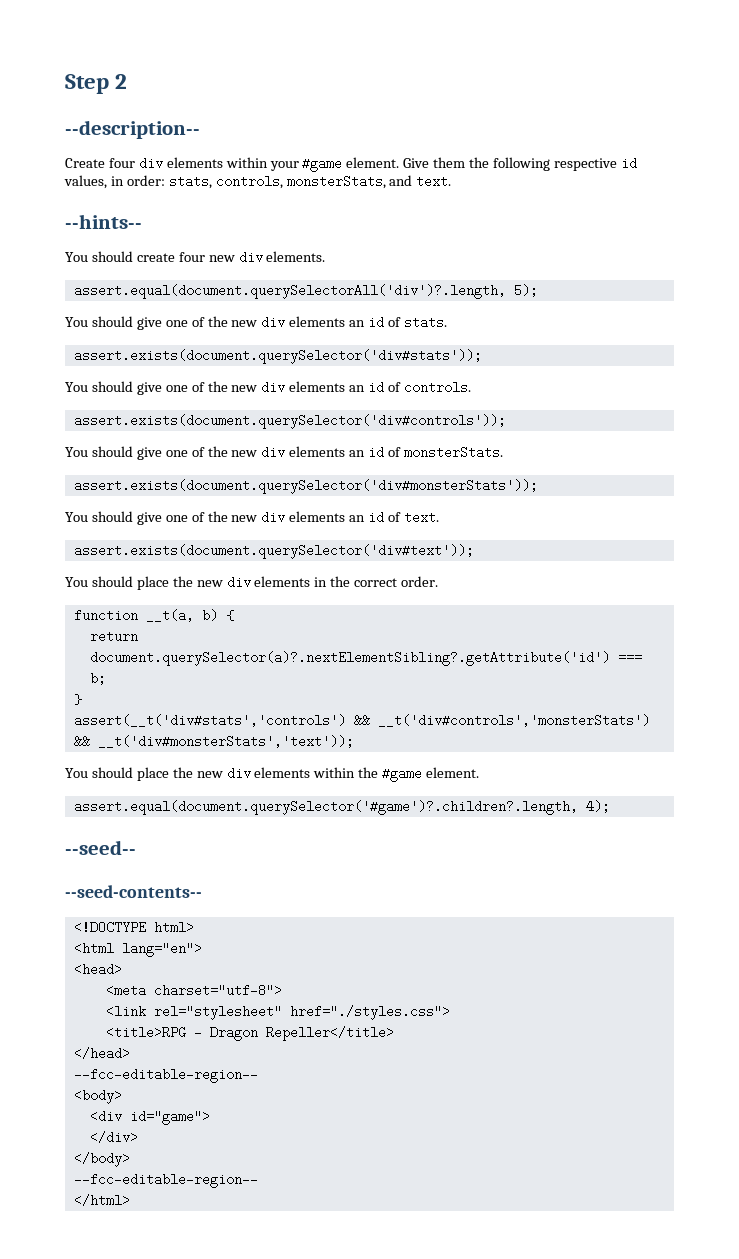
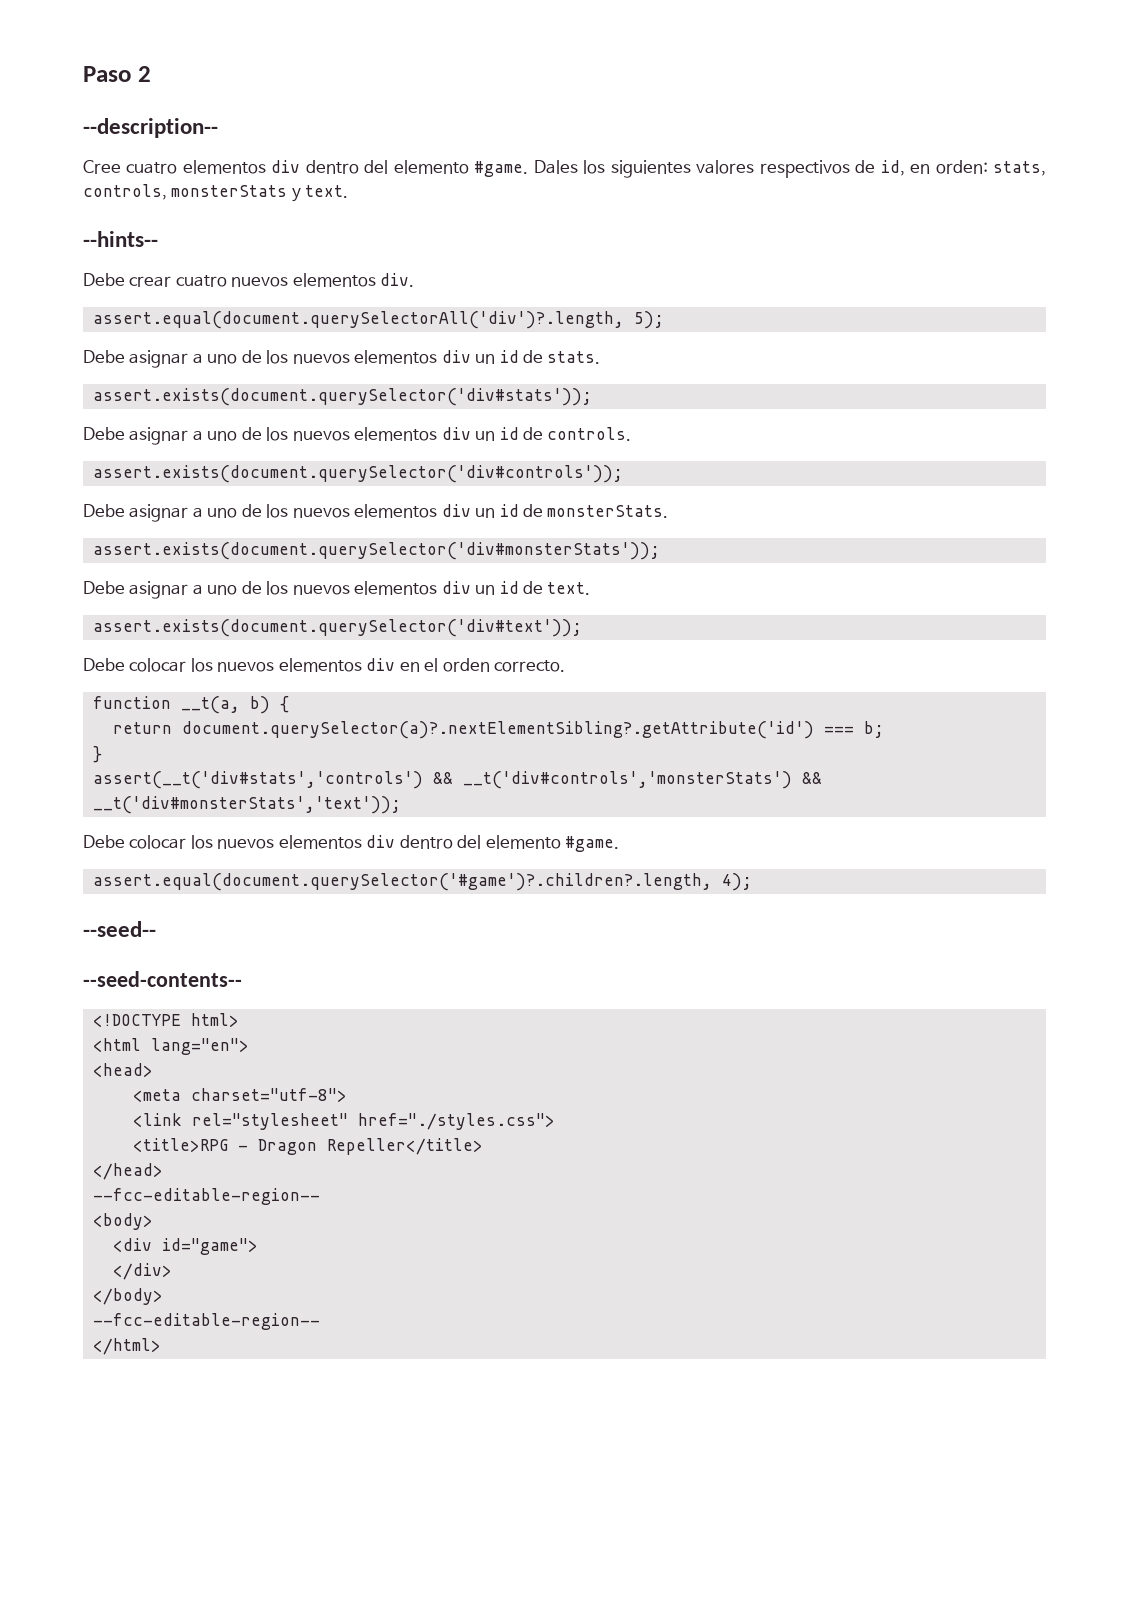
[65,74,109,94] Step -> [83,66,131,82] Paso
[65,157,637,172] [64,175,452,189] [65,214,142,229] [65,251,326,264] [73,284,538,299] [65,316,447,330] [73,349,482,364] [65,381,471,395] [73,414,506,429] [65,446,503,460] [73,479,538,494] [65,511,439,525] [73,544,474,559] [65,576,439,590] Create four div elements within your #game element. Give them the following respective id values, in order: stats, controls, monsterStats, and text. // --hints-- // You should create four new div elements. // assert.equal(document.querySelectorAll('div')?.length, 5); // You should give one of the new div elements an id of stats. // assert.exists(document.querySelector('div#stats')); // You should give one of the new div elements an id of controls. // assert.exists(document.querySelector('div#controls')); // You should give one of the new div elements an id of monsterStats. // assert.exists(document.querySelector('div#monsterStats')); // You should give one of the new div elements an id of text. // assert.exists(document.querySelector('div#text')); // You should place the new div elements in the correct order. -> [83,160,1047,178] [83,184,349,202] [83,231,158,247] [83,273,415,287] [92,311,664,329] [83,350,601,368] [92,388,592,406] [83,427,632,445] [92,465,623,483] [83,504,669,522] [92,542,660,560] [83,581,591,599] [92,619,582,637] [83,658,566,672] Cree cuatro elementos div dentro del elemento #game. Dales los siguientes valores respectivos de id, en orden: stats, controls, monsterStats y text. // --hints-- // Debe crear cuatro nuevos elementos div. // assert.equal(document.querySelectorAll('div')?.length, 5); // Debe asignar a uno de los nuevos elementos div un id de stats. // assert.exists(document.querySelector('div#stats')); // Debe asignar a uno de los nuevos elementos div un id de controls. // assert.exists(document.querySelector('div#controls')); // Debe asignar a uno de los nuevos elementos div un id de monsterStats. // assert.exists(document.querySelector('div#monsterStats')); // Debe asignar a uno de los nuevos elementos div un id de text. // assert.exists(document.querySelector('div#text')); // Debe colocar los nuevos elementos div en el orden correcto.
[65,767,480,782] You should place the new div elements within the #game element. -> [83,835,620,852] Debe colocar los nuevos elementos div dentro del elemento #game.

